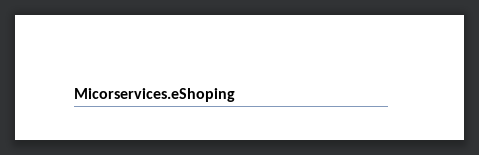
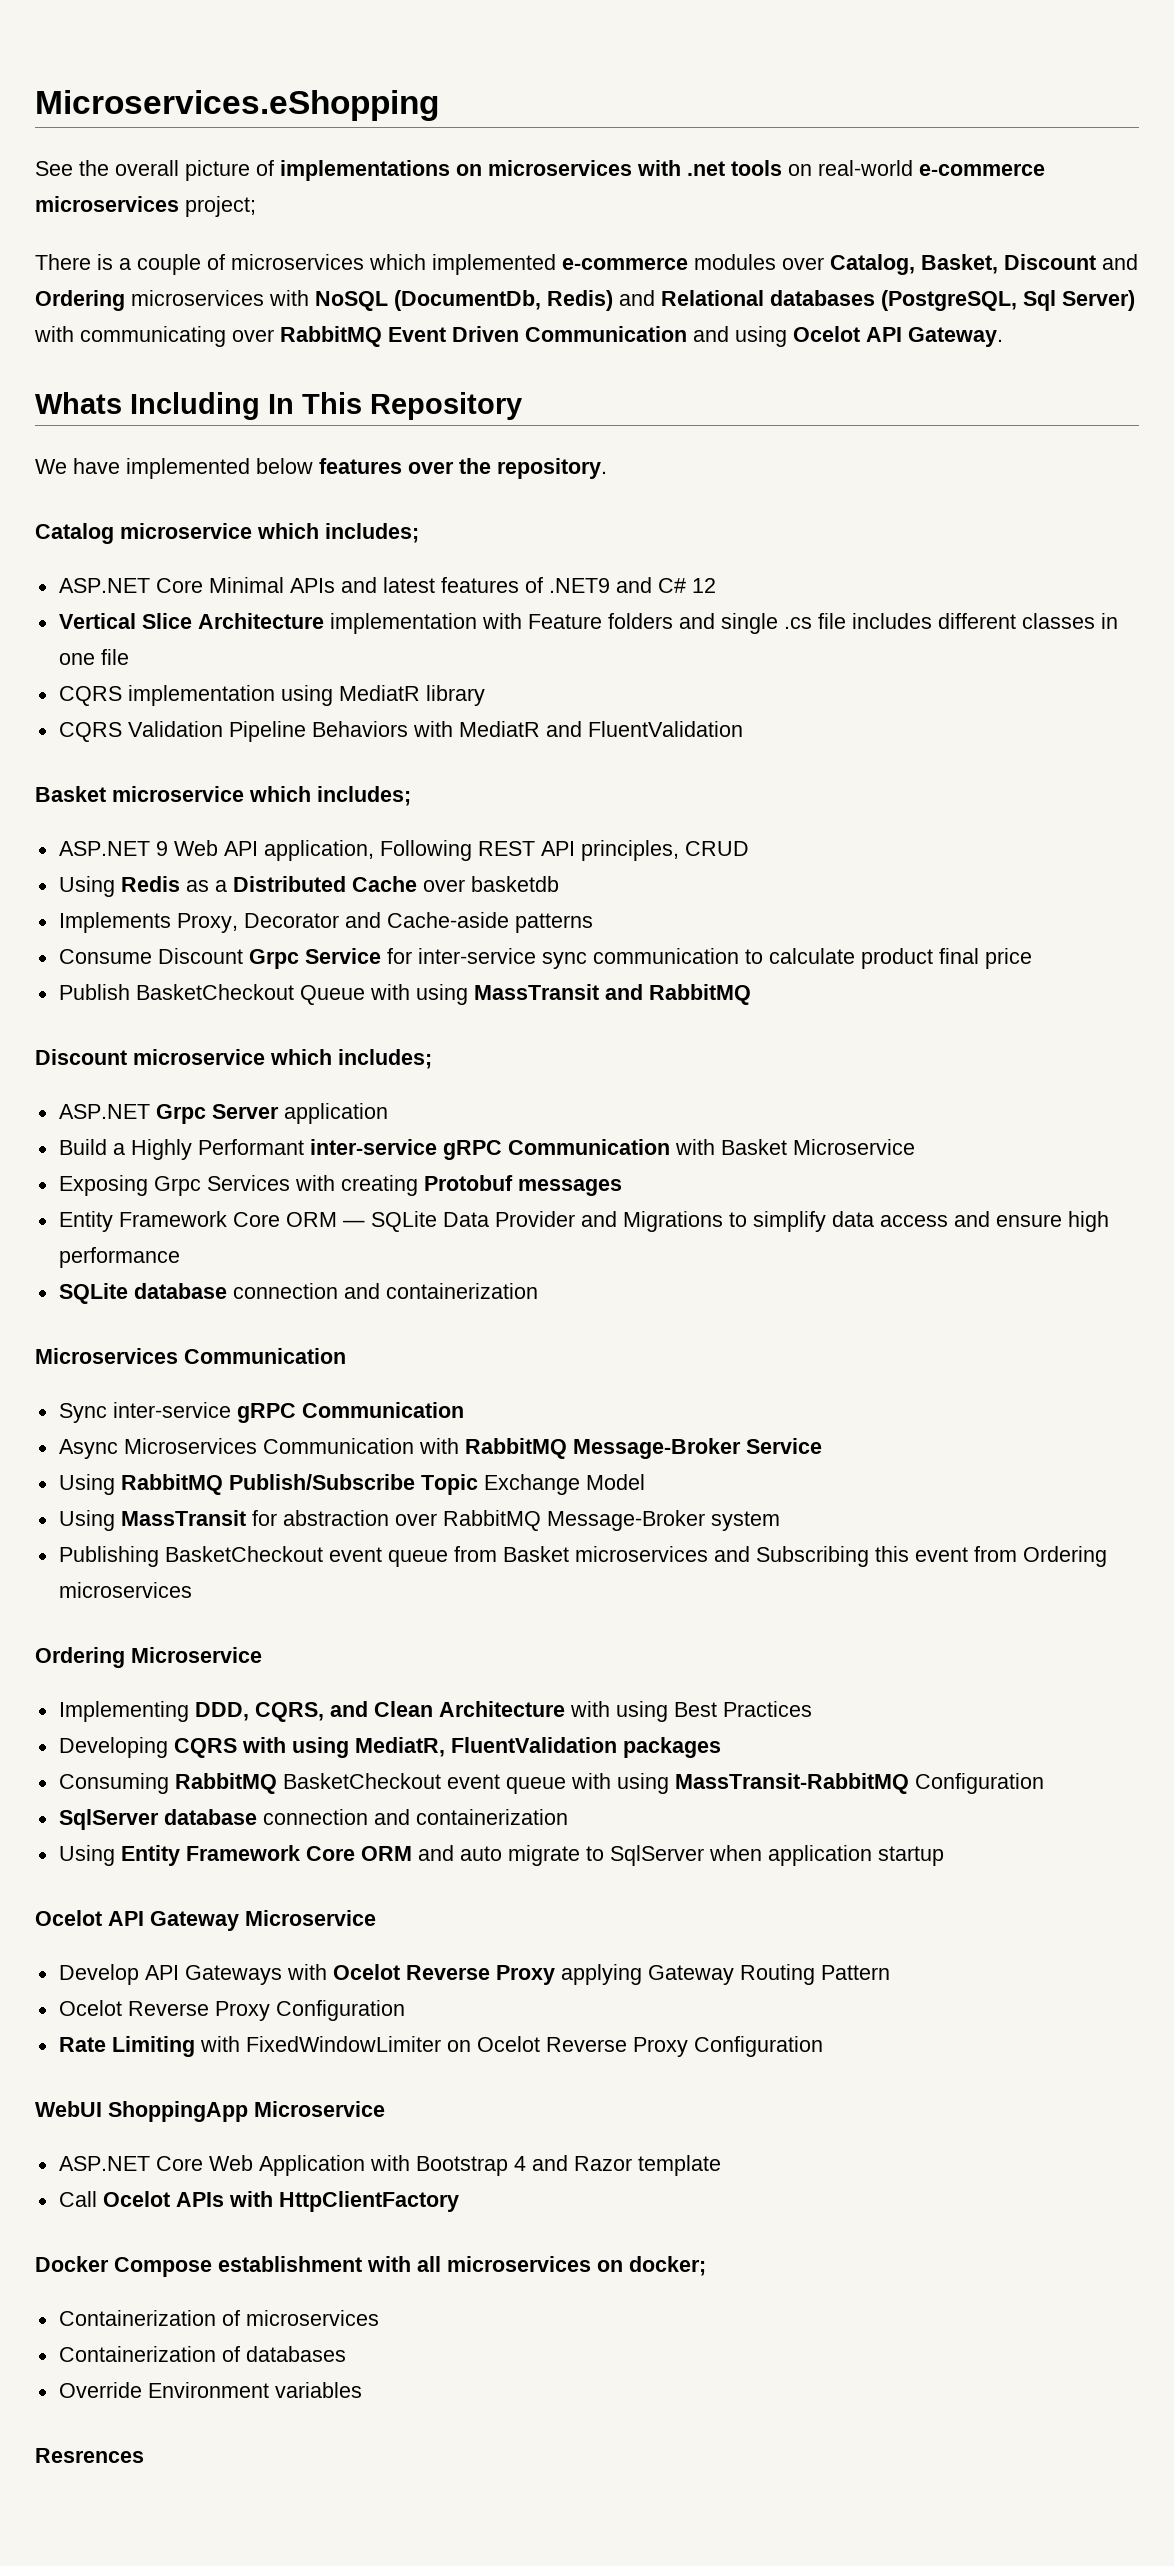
[74,88,235,102] Micorservices.eShoping -> [35,90,439,121] [35,160,1045,181] [35,196,256,217] [35,254,1138,275] [35,290,1135,311] [34,326,1003,347] [35,392,522,420] [35,458,607,479] [35,523,419,544] [58,577,716,593] [58,613,1118,634] [58,649,129,665] [58,685,485,706] [58,721,743,742] [35,786,411,806] [58,840,749,861] [58,876,559,897] [58,912,593,933] [58,948,1032,969] [58,984,751,1005] [35,1049,432,1069] [58,1103,388,1124] [58,1139,915,1160] [58,1175,622,1196] [58,1211,1109,1232] [58,1247,180,1268] [58,1283,538,1304] [35,1348,346,1364] [58,1402,464,1423] [58,1438,822,1459] [58,1474,645,1495] [58,1510,780,1531] [58,1546,1107,1567] [58,1582,192,1598] [35,1647,262,1668] [58,1701,812,1722] [58,1737,721,1758] [58,1773,1044,1794] [58,1809,568,1830] [58,1845,944,1866] [35,1910,376,1931] [58,1964,890,1985] [58,2000,405,2021] [58,2036,823,2057] [35,2101,385,2122] [58,2155,721,2176] [58,2191,459,2212] [35,2256,706,2277] [58,2310,379,2326] [58,2346,346,2362] [58,2382,362,2398] [35,2448,144,2463] Microservices.eShopping // See the overall picture of implementations on microservices with .net tools on real-world e-commerce microservices project; // There is a couple of microservices which implemented e-commerce modules over Catalog, Basket, Discount and Ordering microservices with NoSQL (DocumentDb, Redis) and Relational databases (PostgreSQL, Sql Server) with communicating over RabbitMQ Event Driven Communication and using Ocelot API Gateway. // Whats Including In This Repository // We have implemented below features over the repository. // Catalog microservice which includes; // ASP.NET Core Minimal APIs and latest features of .NET9 and C# 12 // Vertical Slice Architecture implementation with Feature folders and single .cs file includes different classes in one file // CQRS implementation using MediatR library // CQRS Validation Pipeline Behaviors with MediatR and FluentValidation // Basket microservice which includes; // ASP.NET 9 Web API application, Following REST API principles, CRUD // Using Redis as a Distributed Cache over basketdb // Implements Proxy, Decorator and Cache-aside patterns // Consume Discount Grpc Service for inter-service sync communication to calculate product final price // Publish BasketCheckout Queue with using MassTransit and RabbitMQ // Discount microservice which includes; // ASP.NET Grpc Server application // Build a Highly Performant inter-service gRPC Communication with Basket Microservice // Exposing Grpc Services with creating Protobuf messages // Entity Framework Core ORM — SQLite Data Provider and Migrations to simplify data access and ensure high performance // SQLite database connection and containerization // Microservices Communication // Sync inter-service gRPC Communication // Async Microservices Communication with RabbitMQ Message-Broker Service // Using RabbitMQ Publish/Subscribe Topic Exchange Model // Using MassTransit for abstraction over RabbitMQ Message-Broker system // Publishing BasketCheckout event queue from Basket microservices and Subscribing this event from Ordering microservices // Ordering Microservice // Implementing DDD, CQRS, and Clean Architecture with using Best Practices // Developing CQRS with using MediatR, FluentValidation packages // Consuming RabbitMQ BasketCheckout event queue with using MassTransit-RabbitMQ Configuration // SqlServer database connection and containerization // Using Entity Framework Core ORM and auto migrate to SqlServer when application startup // Ocelot API Gateway Microservice // Develop API Gateways with Ocelot Reverse Proxy applying Gateway Routing Pattern // Ocelot Reverse Proxy Configuration // Rate Limiting with FixedWindowLimiter on Ocelot Reverse Proxy Configuration // WebUI ShoppingApp Microservice // ASP.NET Core Web Application with Bootstrap 4 and Razor template // Call Ocelot APIs with HttpClientFactory // Docker Compose establishment with all microservices on docker; // Containerization of microservices // Containerization of databases // Override Environment variables // Resrences

